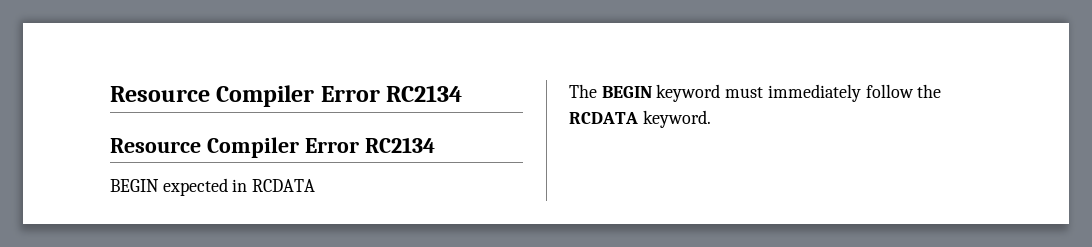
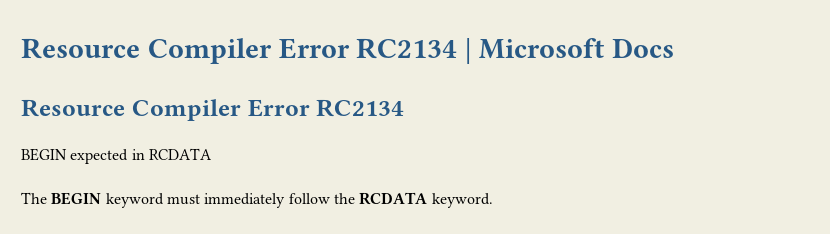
[110,85,463,107] Resource Compiler Error RC2134 -> [21,38,674,64] Resource Compiler Error RC2134 | Microsoft Docs

